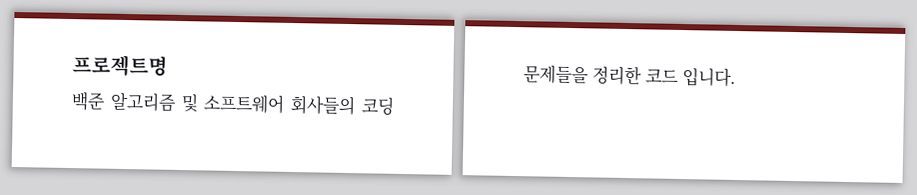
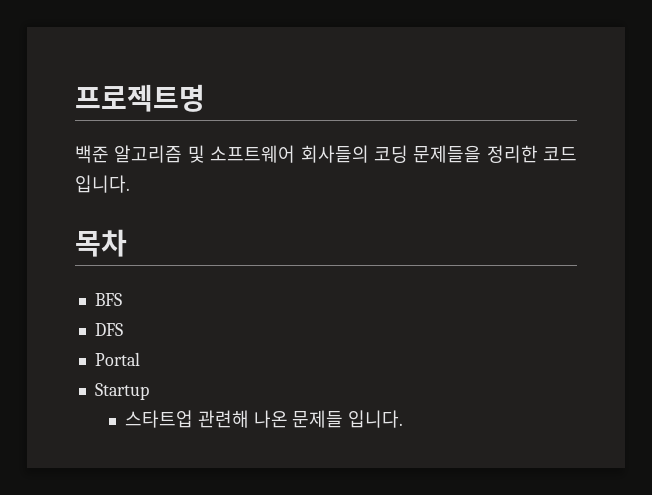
(736, 77) none -> [75,229,127,257] [94,293,122,306] [94,323,123,336] [94,352,140,366] [94,383,149,400] [124,410,404,428] // 목차 // BFS // DFS // Portal // Startup // 스타트업 관련해 나온 문제들 입니다.

